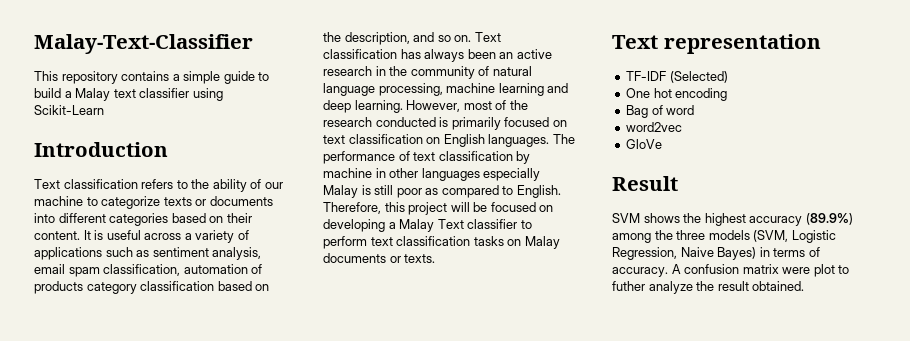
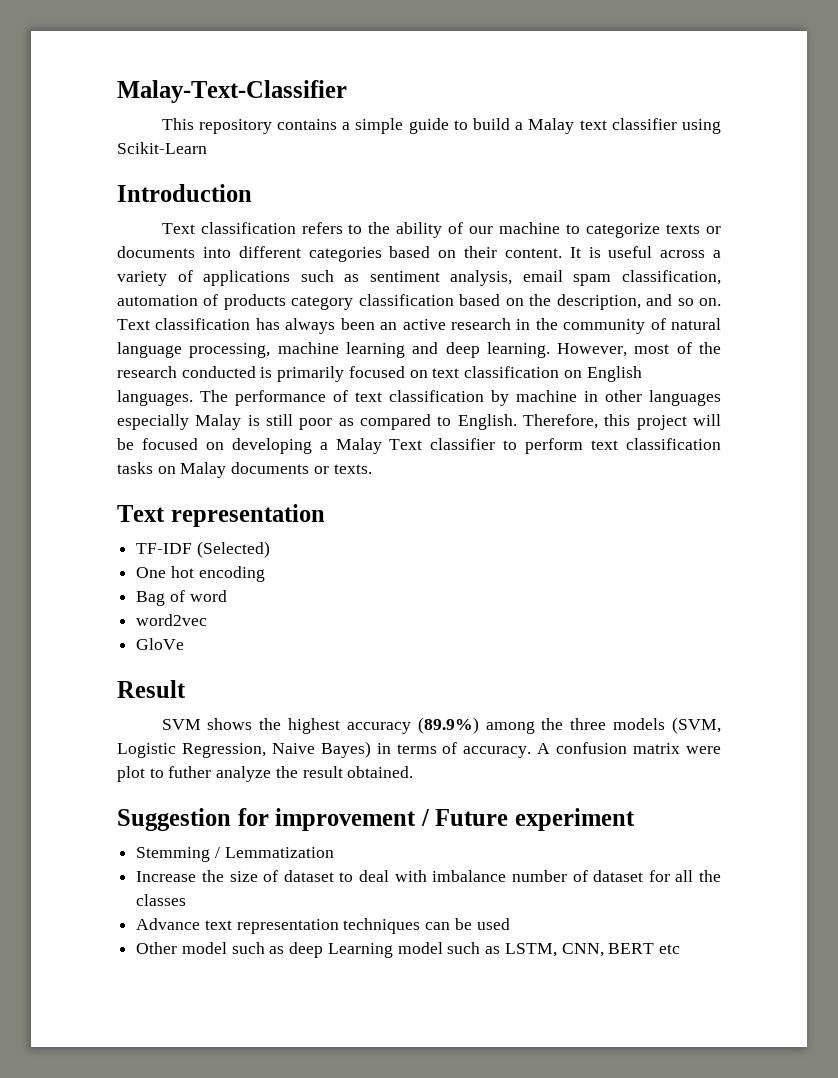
(805, 286) none -> [117,808,636,831] [136,847,334,862] [136,870,721,882] [136,894,187,906] [136,918,510,934] [136,942,680,958] // Suggestion for improvement / Future experiment // Stemming / Lemmatization // Increase the size of dataset to deal with imbalance number of dataset for all the classes // Advance text representation techniques can be used // Other model such as deep Learning model such as LSTM, CNN, BERT etc

